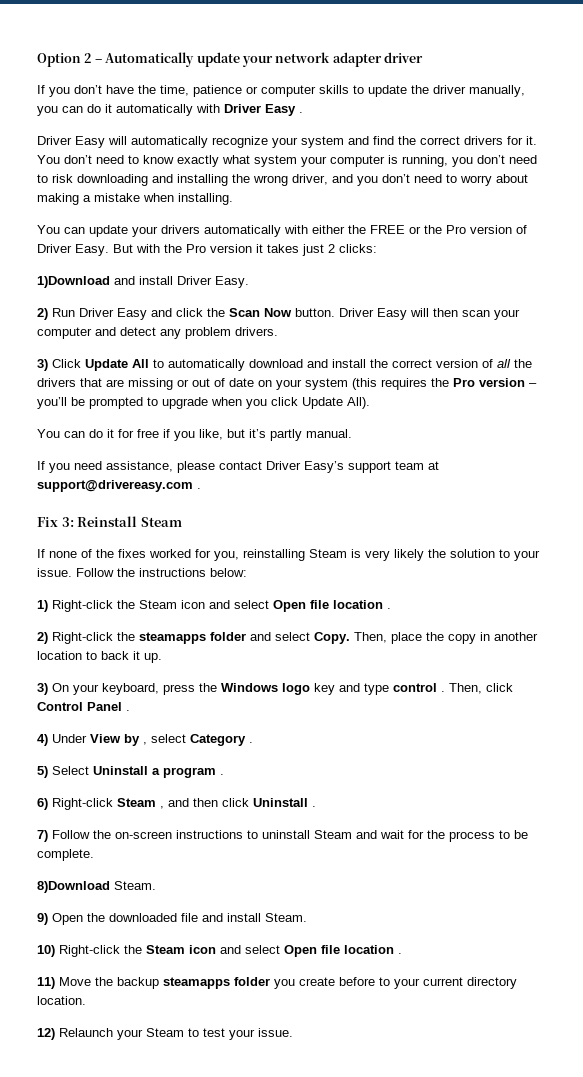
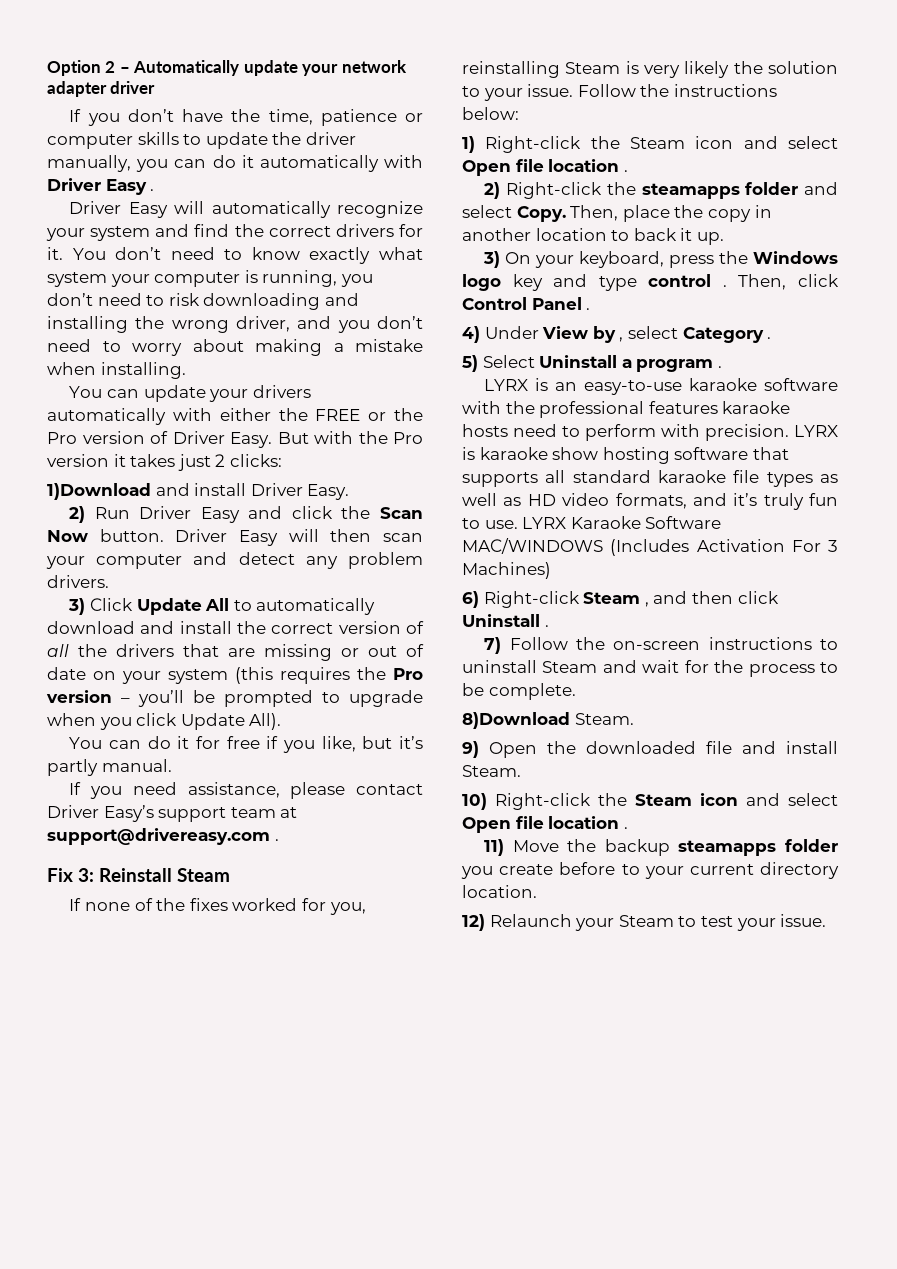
(224, 774) none -> [484,378,838,395] [462,401,791,418] [462,424,838,441] [462,447,789,464] [462,470,838,487] [462,493,838,510] [462,516,722,529] [462,538,838,556] [462,562,551,579] // LYRX is an easy-to-use karaoke software with the professional features karaoke hosts need to perform with precision. LYRX is karaoke show hosting software that supports all standard karaoke file types as well as HD video formats, and it’s truly fun to use. LYRX Karaoke Software MAC/WINDOWS (Includes Activation For 3 Machines)

